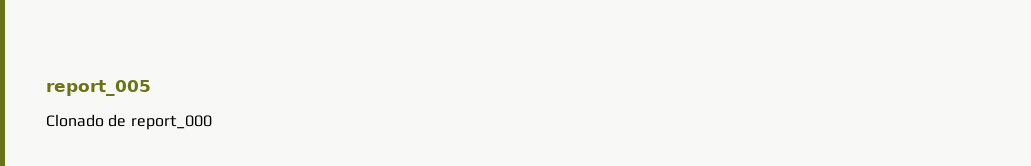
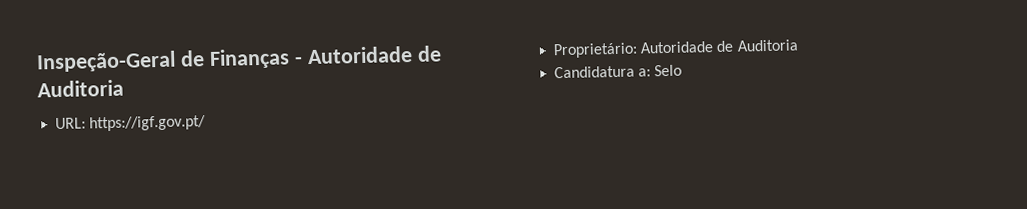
[46,80,151,96] [46,114,212,130] report_005 // Clonado de report_000 -> [36,45,442,73] [37,79,124,98] [55,115,207,132] [553,39,798,59] [554,64,683,79] Inspeção-Geral de Finanças - Autoridade de Auditoria // URL: https://igf.gov.pt/ // Proprietário: Autoridade de Auditoria // Candidatura a: Selo

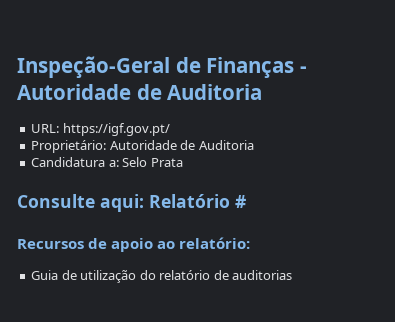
(683, 70) none -> [150,158,183,167] [17,194,246,212] [17,237,251,252] [31,270,293,283] Prata // Consulte aqui: Relatório # // Recursos de apoio ao relatório: // Guia de utilização do relatório de auditorias

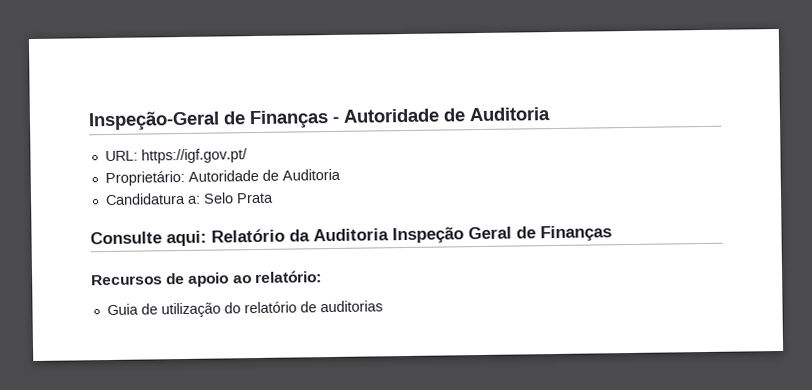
[235,195,246,208] # -> [289,225,612,244] da Auditoria Inspeção Geral de Finanças

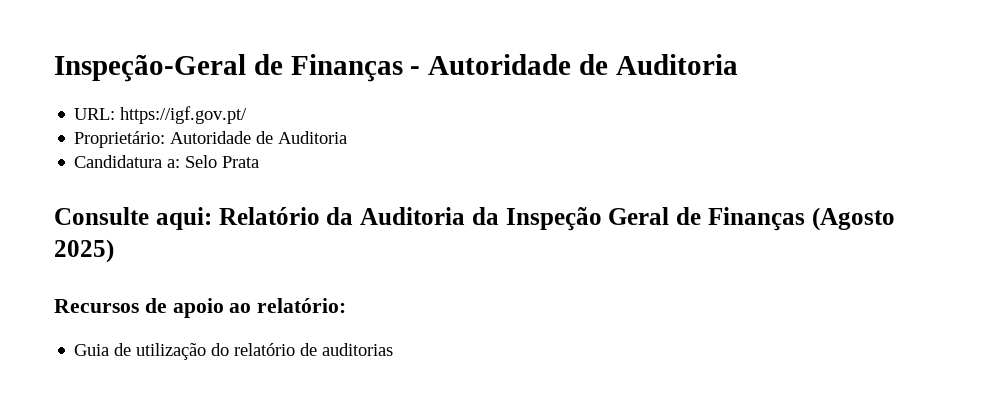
(389, 235) none -> [471,207,499,225] da
(612, 233) none -> [811,207,895,231] [54,239,114,263] (Agosto 2025)

